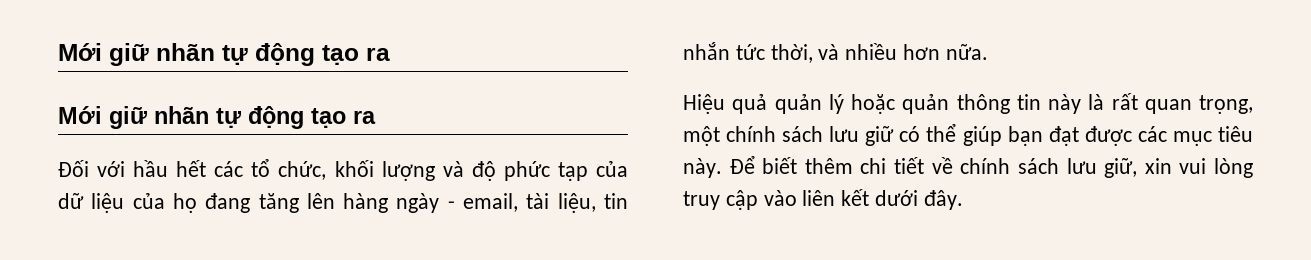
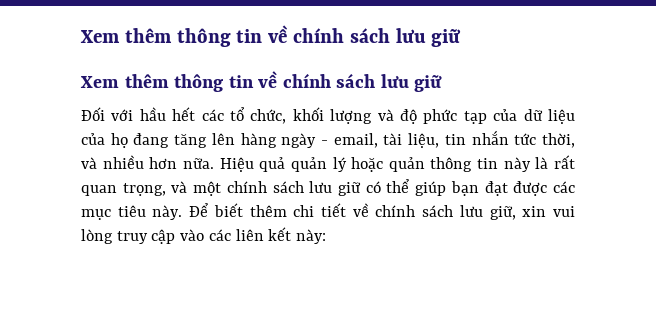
[58,43,390,66] [58,106,376,129] Mới giữ nhãn tự động tạo ra // Mới giữ nhãn tự động tạo ra -> [80,25,462,47] [80,71,443,92] Xem thêm thông tin về chính sách lưu giữ // Xem thêm thông tin về chính sách lưu giữ
(988, 52) // -> (214, 163) none
(1253, 104) none -> [171,181,188,193] và
(797, 198) none -> [208,229,231,241] các
[875,190,963,210] dưới đây. -> [296,229,327,244] này:

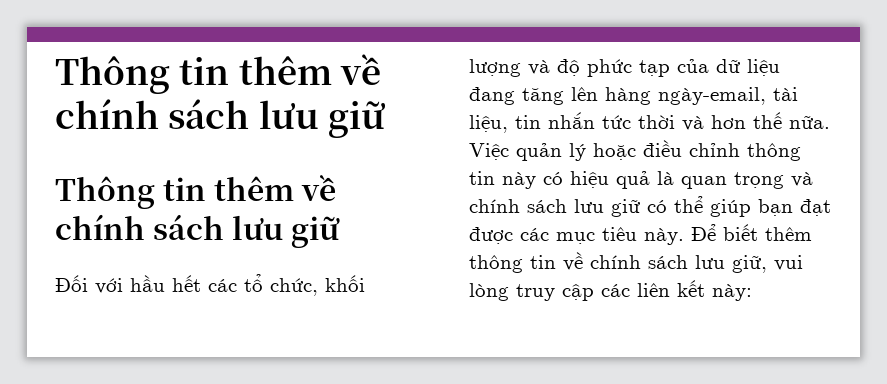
[80,25,462,47] [80,74,254,92] Xem thêm thông tin về chính sách lưu giữ // Xem thêm thông tin -> [55,54,382,94] [55,99,387,138] [55,176,295,209] Thông tin thêm về chính sách lưu giữ // Thông tin thêm
[81,133,128,148] của họ -> (780, 67) none
[281,133,378,148] ngày - email, -> [658,87,766,105] ngày-email,
[542,133,575,148] [81,155,286,172] thời, và nhiều hơn nữa. Hiệu quả -> [638,112,830,131] [469,143,509,160] thời và hơn thế nữa. Việc
[388,157,425,172] quản -> [643,140,740,157] điều chỉnh
[535,155,576,169] [81,181,222,196] là rất quan trọng, và một -> [543,171,813,189] có hiệu quả là quan trọng và
[293,203,346,217] chi tiết -> [469,255,556,273] thông tin
[522,206,547,217] xin -> (767, 264) none
[180,229,205,241] vào -> (594, 292) none

